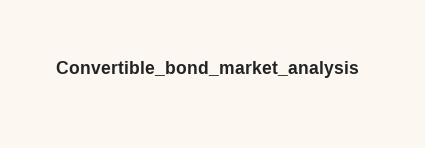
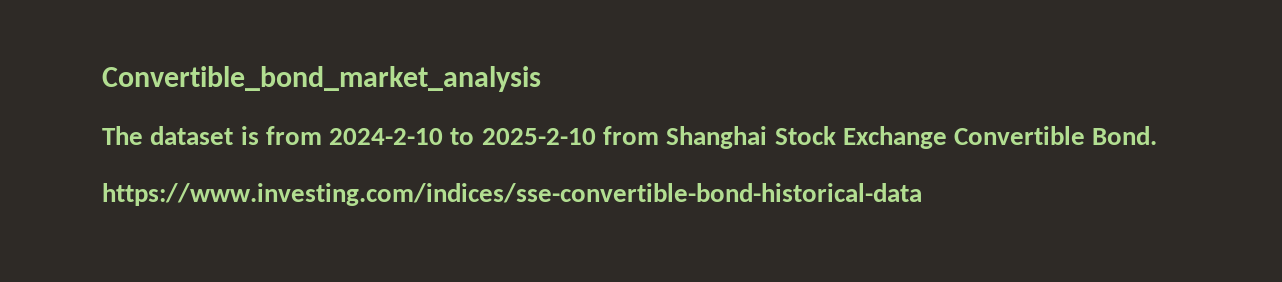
(359, 69) none -> [102,126,1158,149] [102,183,922,206] // The dataset is from 2024-2-10 to 2025-2-10 from Shanghai Stock Exchange Convertible Bond. // https://www.investing.com/indices/sse-convertible-bond-historical-data

